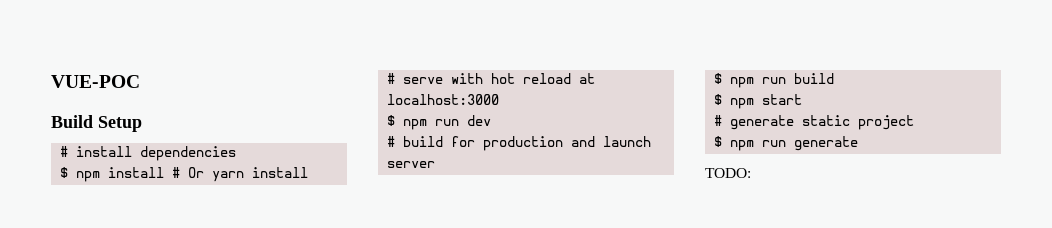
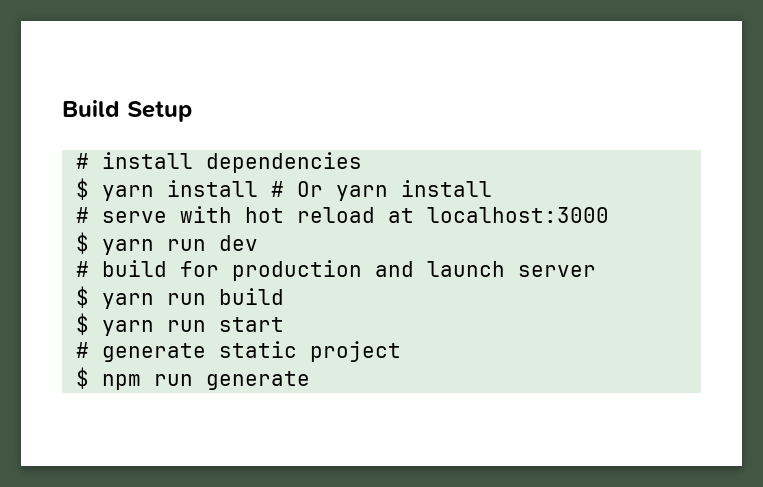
[51,75,140,88] VUE-POC // -> (62, 108) none
[76,171,101,182] npm -> [101,185,154,201] yarn
[403,119,428,130] npm -> [101,239,154,255] yarn
[730,77,755,88] npm -> [101,293,154,309] yarn
[730,98,755,109] npm -> [101,320,206,336] yarn run
[705,168,751,178] // TODO: -> (310, 380) none

